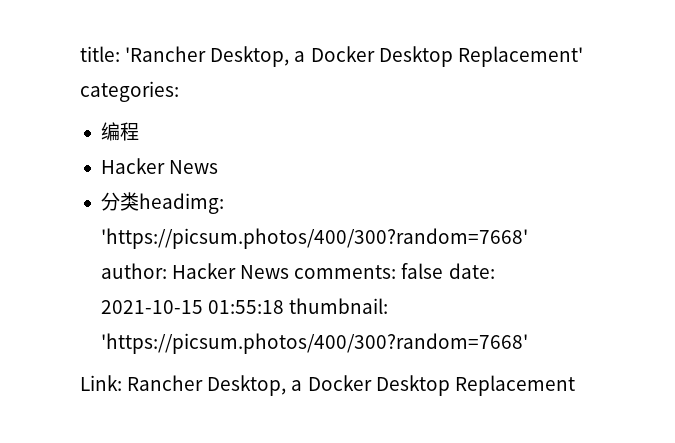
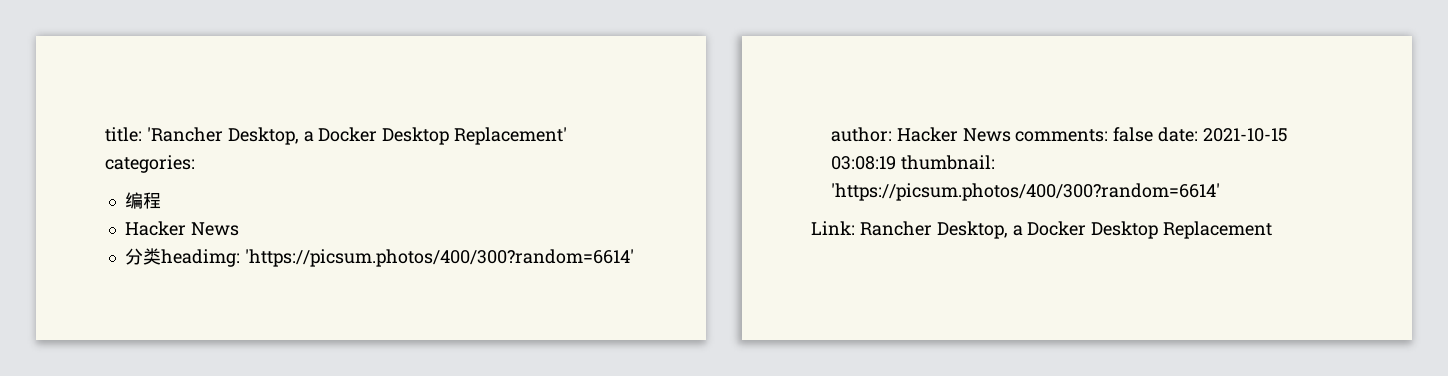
[100,228,528,249] 'https://picsum.photos/400/300?random=7668' -> [244,249,634,267] 'https://picsum.photos/400/300?random=6614'
[208,298,389,314] [100,333,528,354] 01:55:18 thumbnail: 'https://picsum.photos/400/300?random=7668' -> [830,155,995,170] [830,183,1220,201] 03:08:19 thumbnail: 'https://picsum.photos/400/300?random=6614'

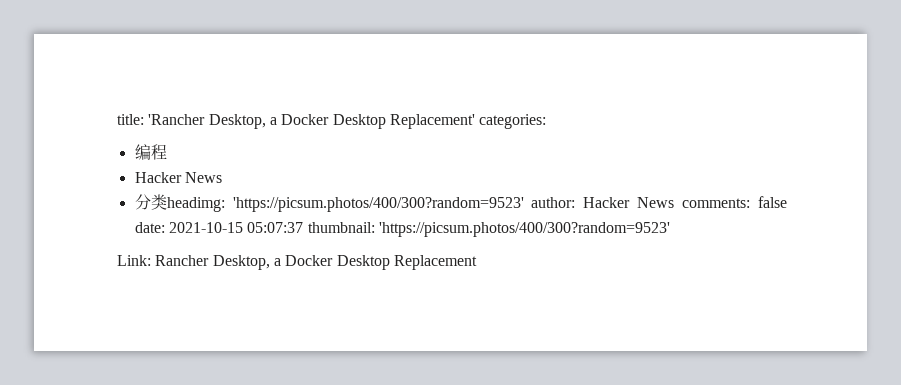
[244,249,634,267] 'https://picsum.photos/400/300?random=6614' -> [232,197,524,212] 'https://picsum.photos/400/300?random=9523'
[830,155,995,170] [830,183,1220,201] 03:08:19 thumbnail: 'https://picsum.photos/400/300?random=6614' -> [247,222,670,237] 05:07:37 thumbnail: 'https://picsum.photos/400/300?random=9523'

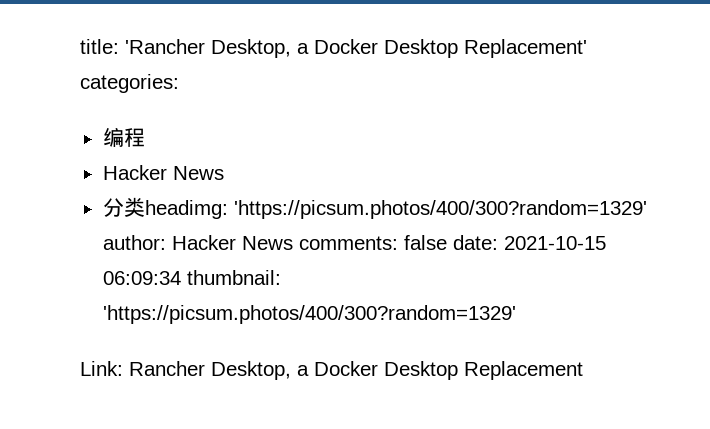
[232,197,524,212] 'https://picsum.photos/400/300?random=9523' -> [233,200,647,219] 'https://picsum.photos/400/300?random=1329'
[247,222,670,237] 05:07:37 thumbnail: 'https://picsum.photos/400/300?random=9523' -> [102,270,281,285] [102,305,516,324] 06:09:34 thumbnail: 'https://picsum.photos/400/300?random=1329'

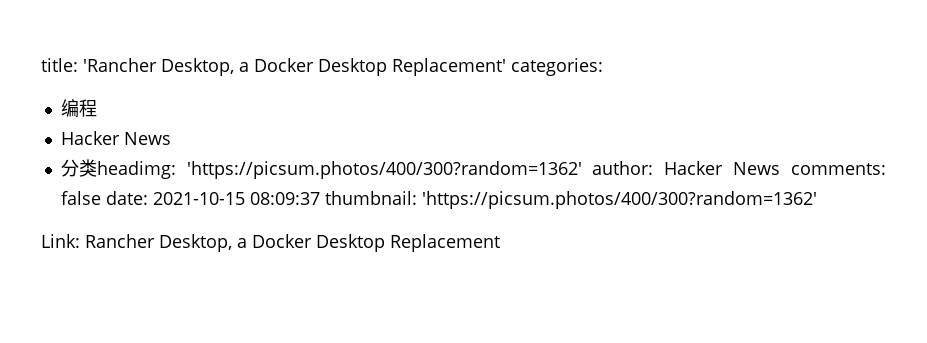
[233,200,647,219] 'https://picsum.photos/400/300?random=1329' -> [186,161,582,179] 'https://picsum.photos/400/300?random=1362'
[102,270,281,285] [102,305,516,324] 06:09:34 thumbnail: 'https://picsum.photos/400/300?random=1329' -> [249,191,817,209] 08:09:37 thumbnail: 'https://picsum.photos/400/300?random=1362'

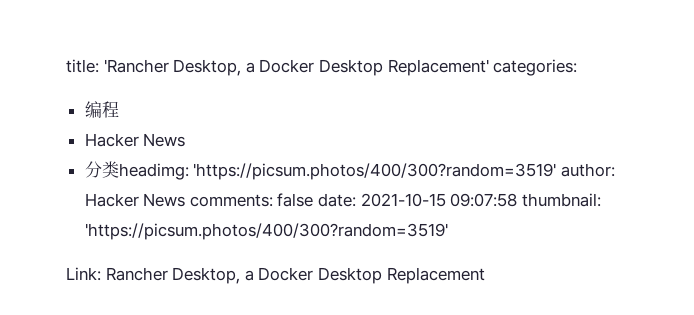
[186,161,582,179] 'https://picsum.photos/400/300?random=1362' -> [193,163,557,180] 'https://picsum.photos/400/300?random=3519'
[249,191,817,209] 08:09:37 thumbnail: 'https://picsum.photos/400/300?random=1362' -> [450,193,601,207] [84,223,448,240] 09:07:58 thumbnail: 'https://picsum.photos/400/300?random=3519'

